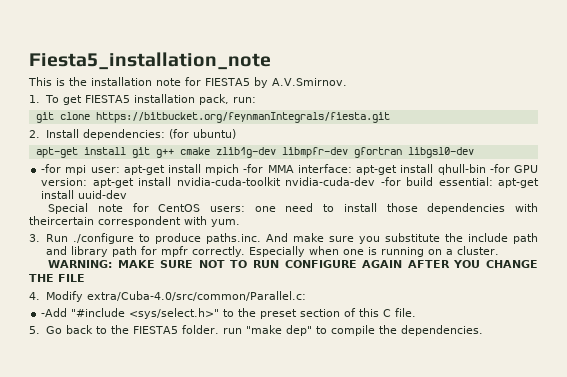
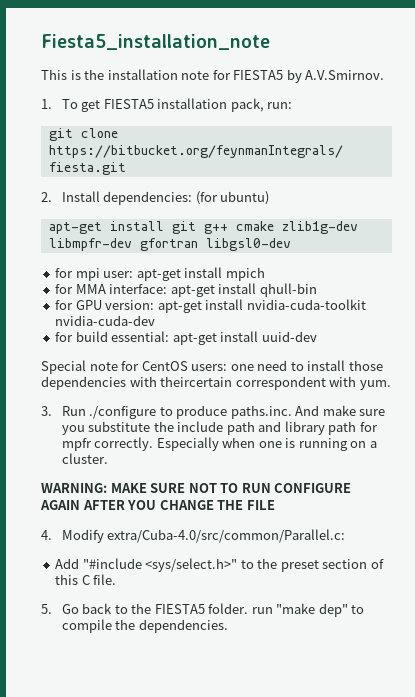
[41,164,62,173] -for -> [55,268,74,278] for
[243,164,264,173] -for -> [55,284,74,294] // for
[489,164,510,173] -for -> [55,300,74,310] // for
[380,177,401,186] -for -> [55,332,74,342] // for
[41,308,68,317] -Add -> [55,558,80,569] Add

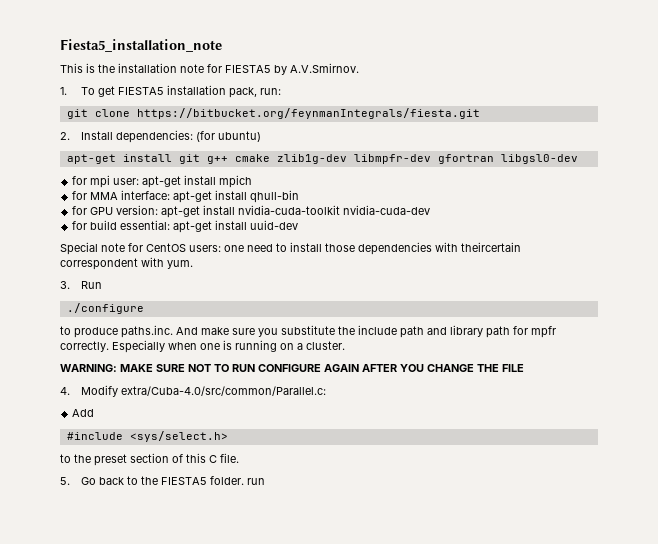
(86, 411) none -> (103, 285) //
(157, 412) none -> (144, 308) //
[82,558,238,572] "#include <sys/select.h>" -> [66,431,228,442] // #include <sys/select.h> //
[276,603,365,617] [61,619,228,633] "make dep" to compile the dependencies. -> (266, 481) none

